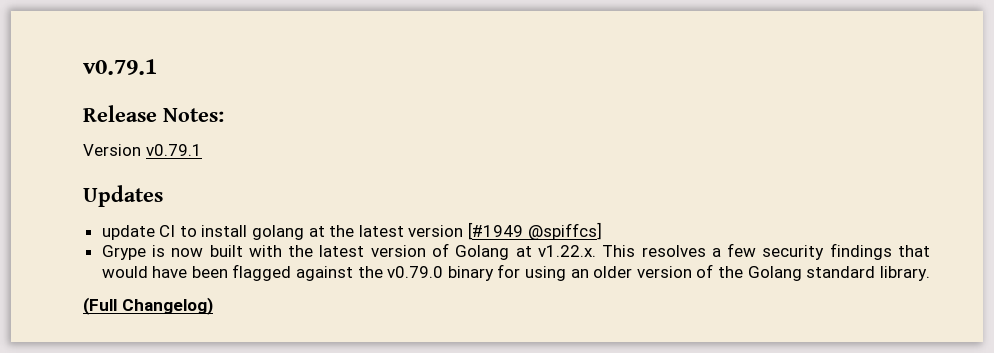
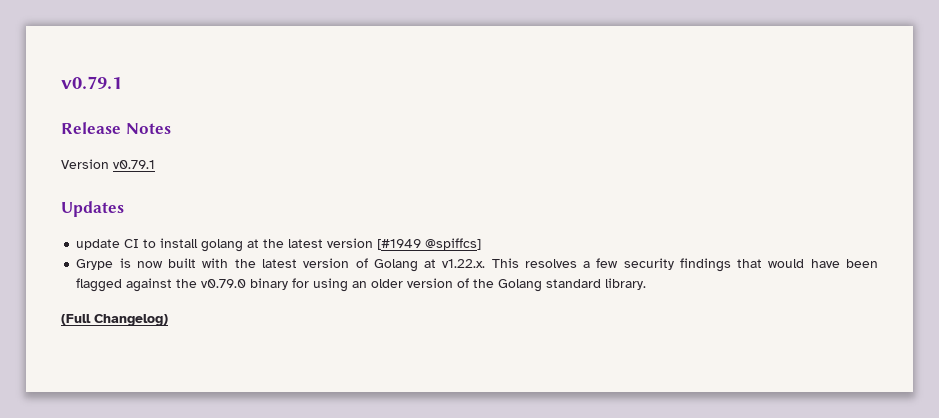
[163,108,224,122] Notes: -> [125,123,171,134] Notes

